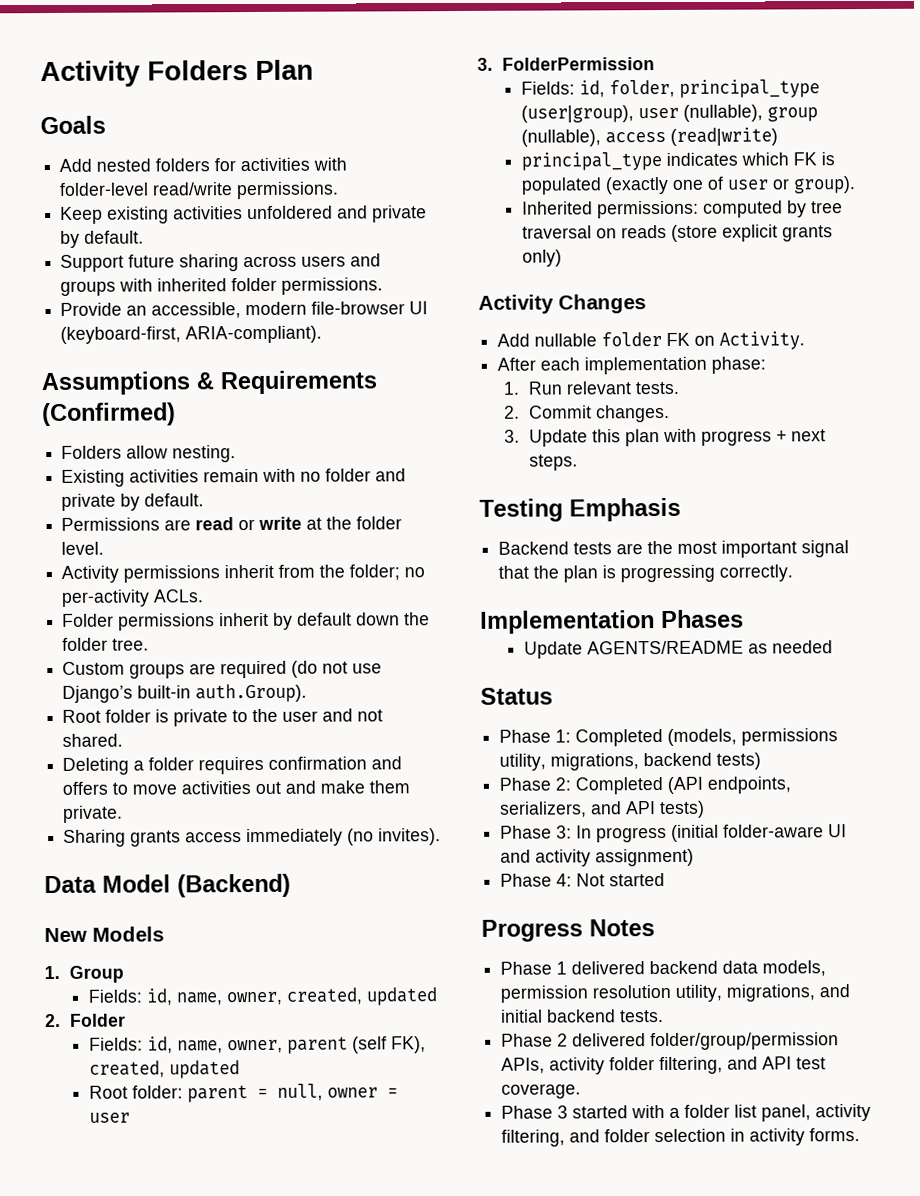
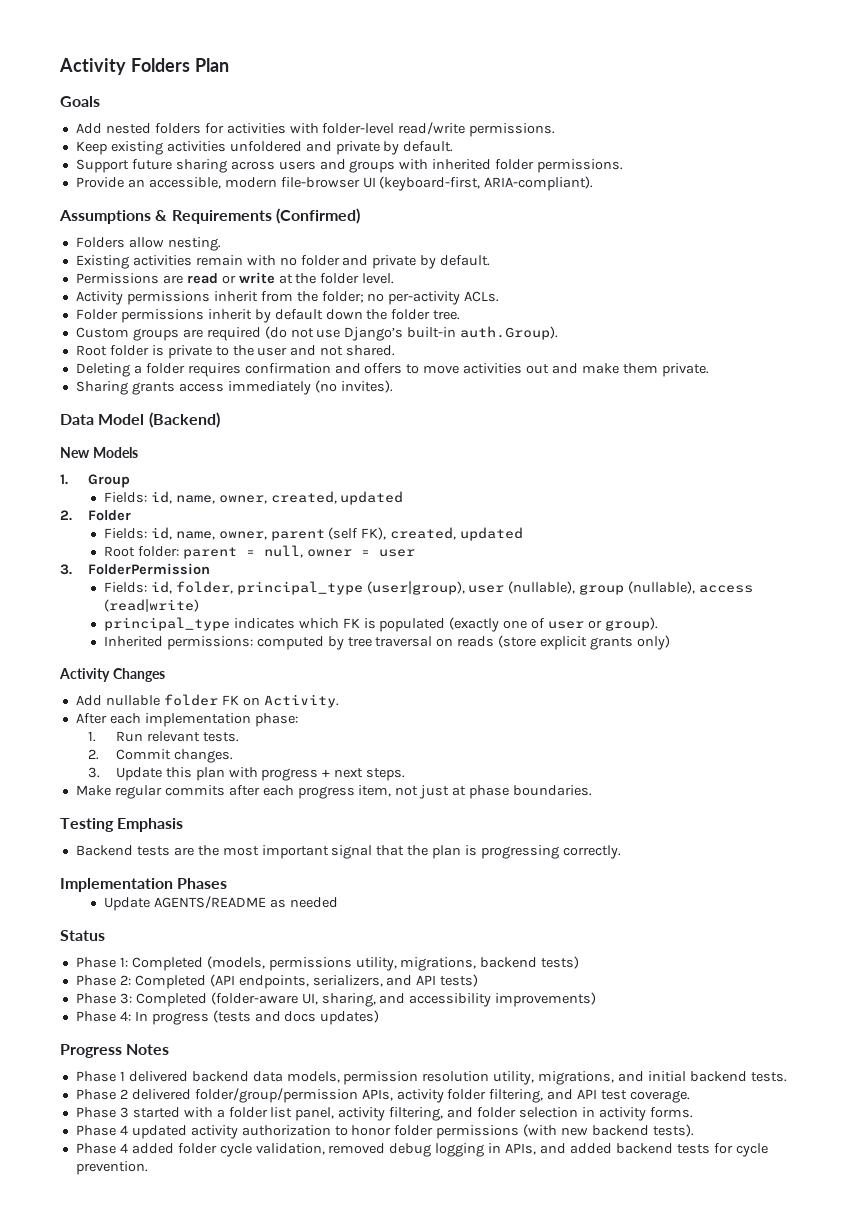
(578, 462) none -> [75,785,593,799] // Make regular commits after each progress item, not just at phase boundaries.
[576,824,848,843] [500,848,695,867] [500,872,666,887] In progress (initial folder-aware UI and activity assignment) // Phase 4: Not started -> [135,992,597,1007] [75,1010,380,1025] Completed (folder-aware UI, sharing, and accessibility improvements) // Phase 4: In progress (tests and docs updates)
(861, 1135) none -> [75,1124,694,1139] [75,1143,768,1157] [75,1161,148,1175] // Phase 4 updated activity authorization to honor folder permissions (with new backend tests). // Phase 4 added folder cycle validation, removed debug logging in APIs, and added backend tests for cycle prevention.

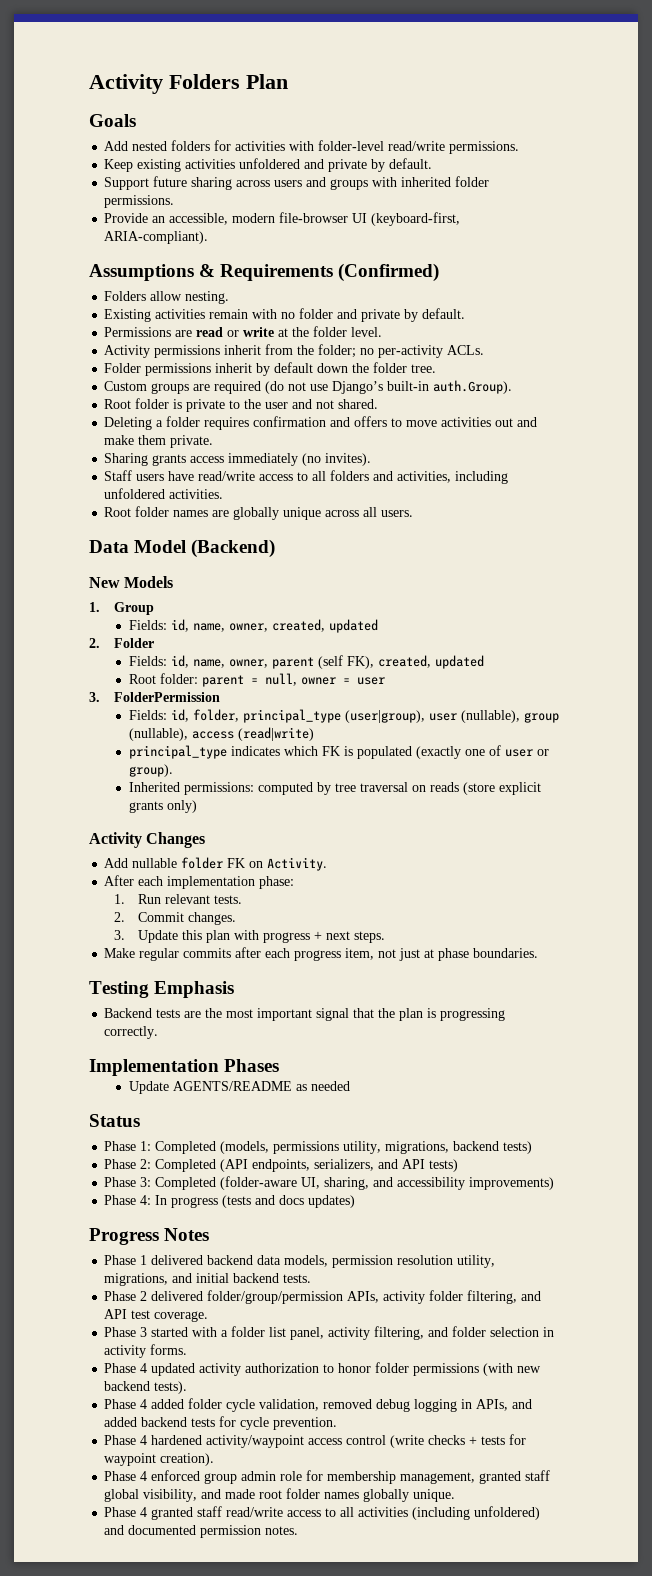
(393, 386) none -> [104,470,509,484] [104,488,224,499] [104,506,414,520] // Staff users have read/write access to all folders and activities, including unfoldered activities. // Root folder names are globally unique across all users.
(148, 1168) none -> [104,1434,527,1448] [104,1453,215,1466] [104,1470,551,1484] [104,1488,456,1502] [104,1506,541,1520] [104,1525,299,1538] // Phase 4 hardened activity/waypoint access control (write checks + tests for waypoint creation). // Phase 4 enforced group admin role for membership management, granted staff global visibility, and made root folder names globally unique. // Phase 4 granted staff read/write access to all activities (including unfoldered) and documented permission notes.

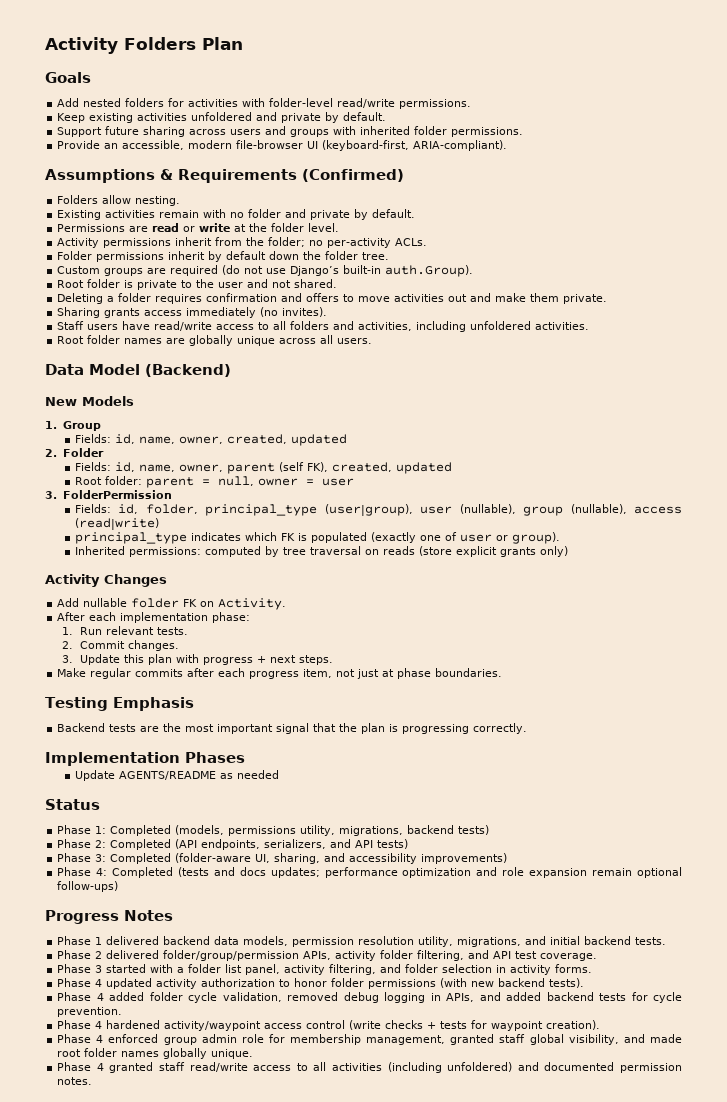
[155,1195,219,1208] In progress -> [111,867,173,878] Completed
[308,1195,356,1208] updates) -> [270,867,682,878] [57,881,119,892] updates; performance optimization and role expansion remain optional follow-ups)

